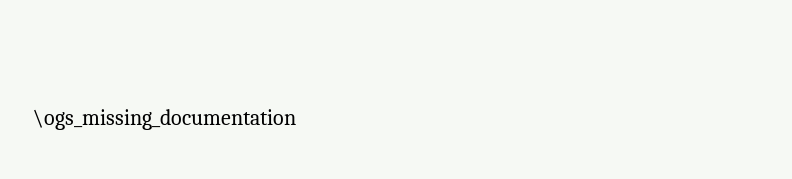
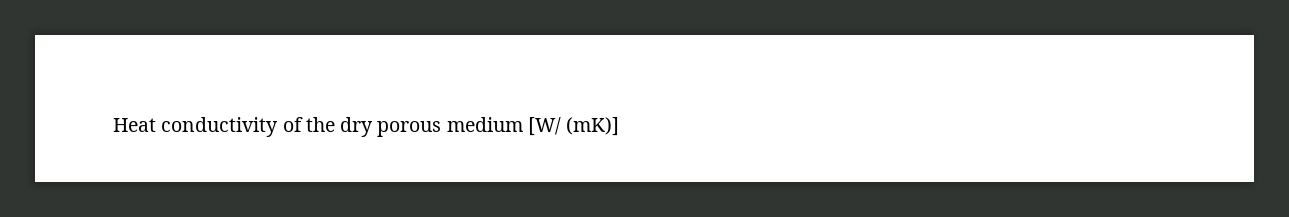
[33,109,296,130] \ogs_missing_documentation -> [113,117,620,137] Heat conductivity of the dry porous medium [W/ (mK)]

